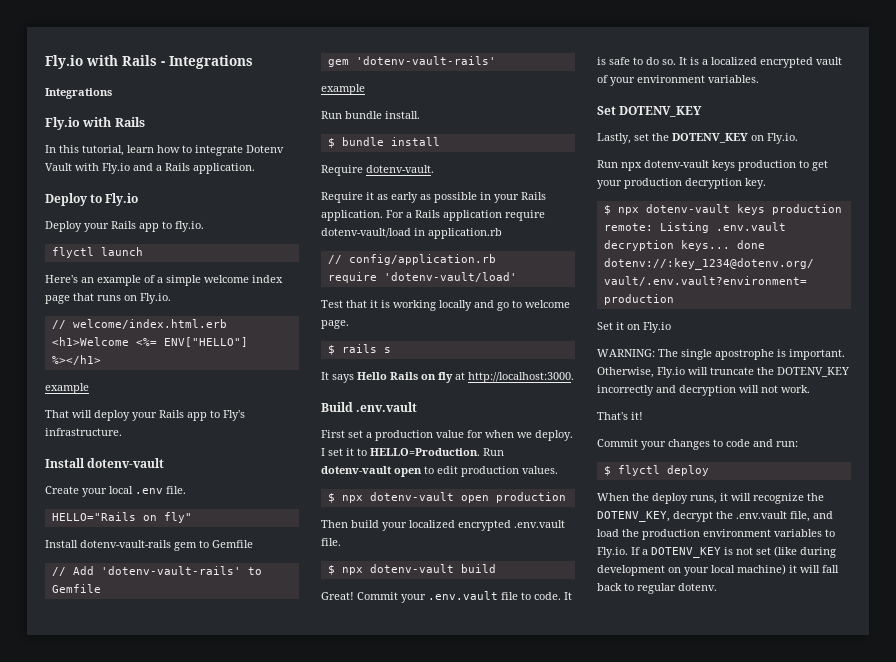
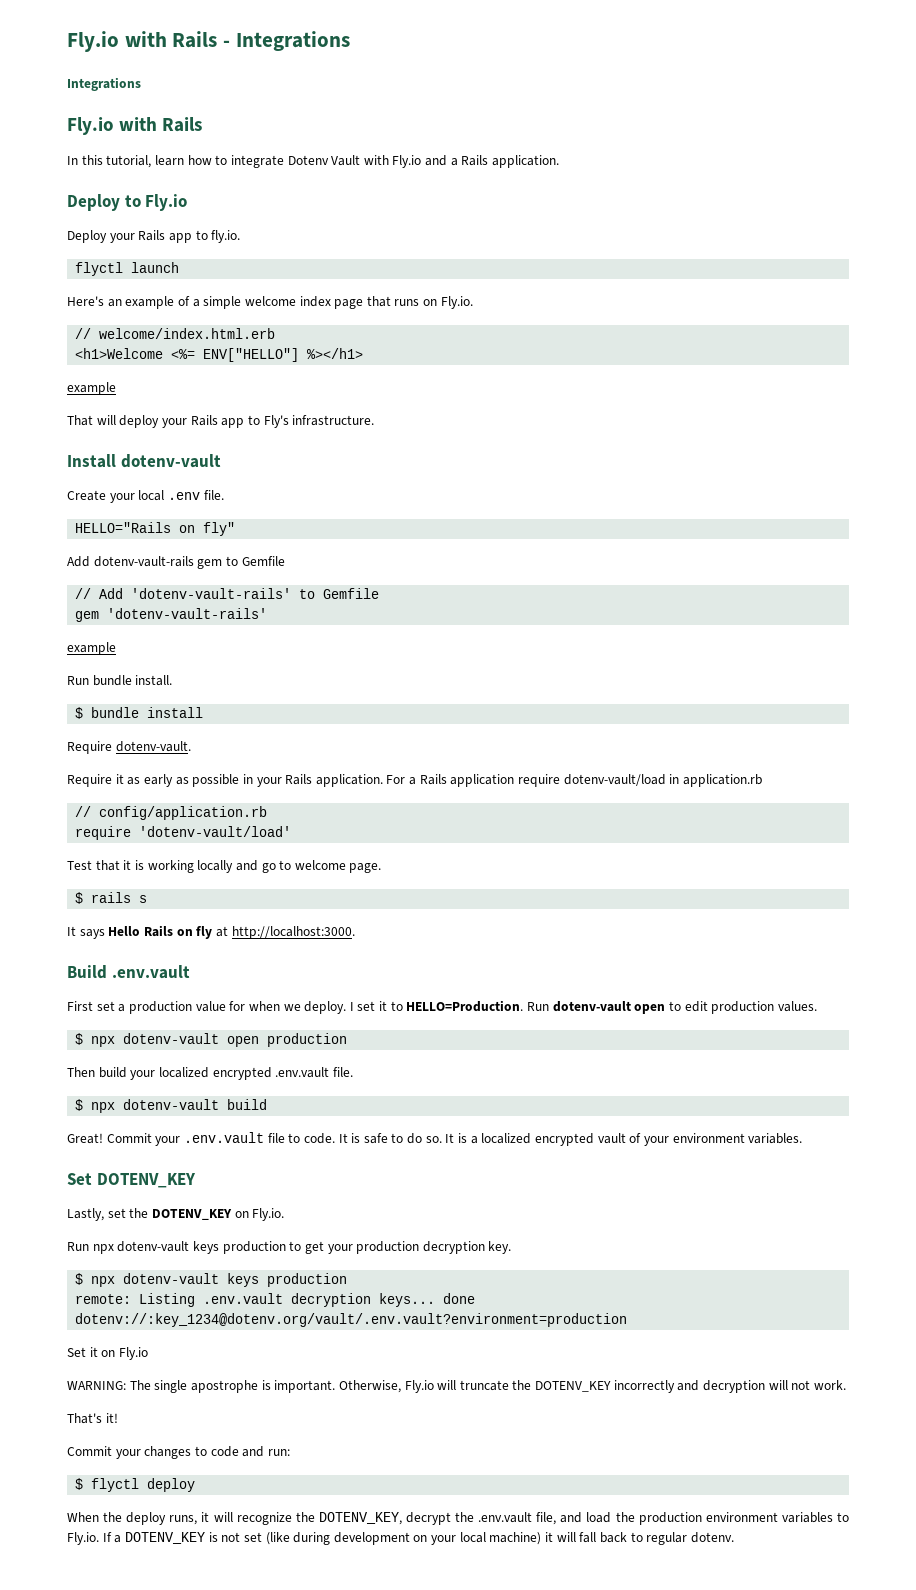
[45,540,78,548] Install -> [67,556,90,567] Add

